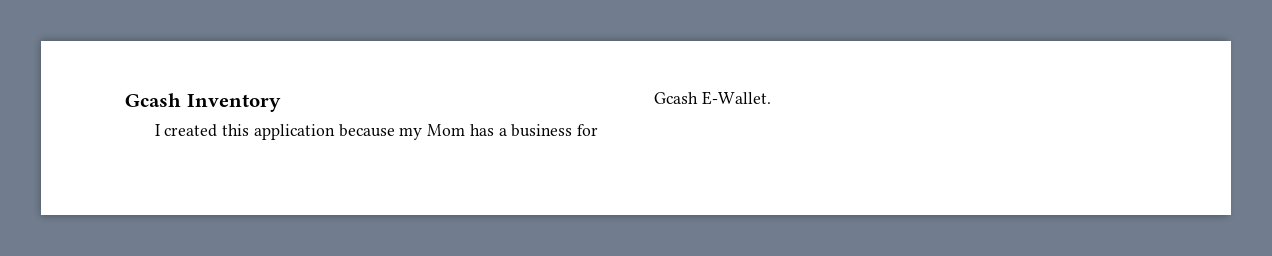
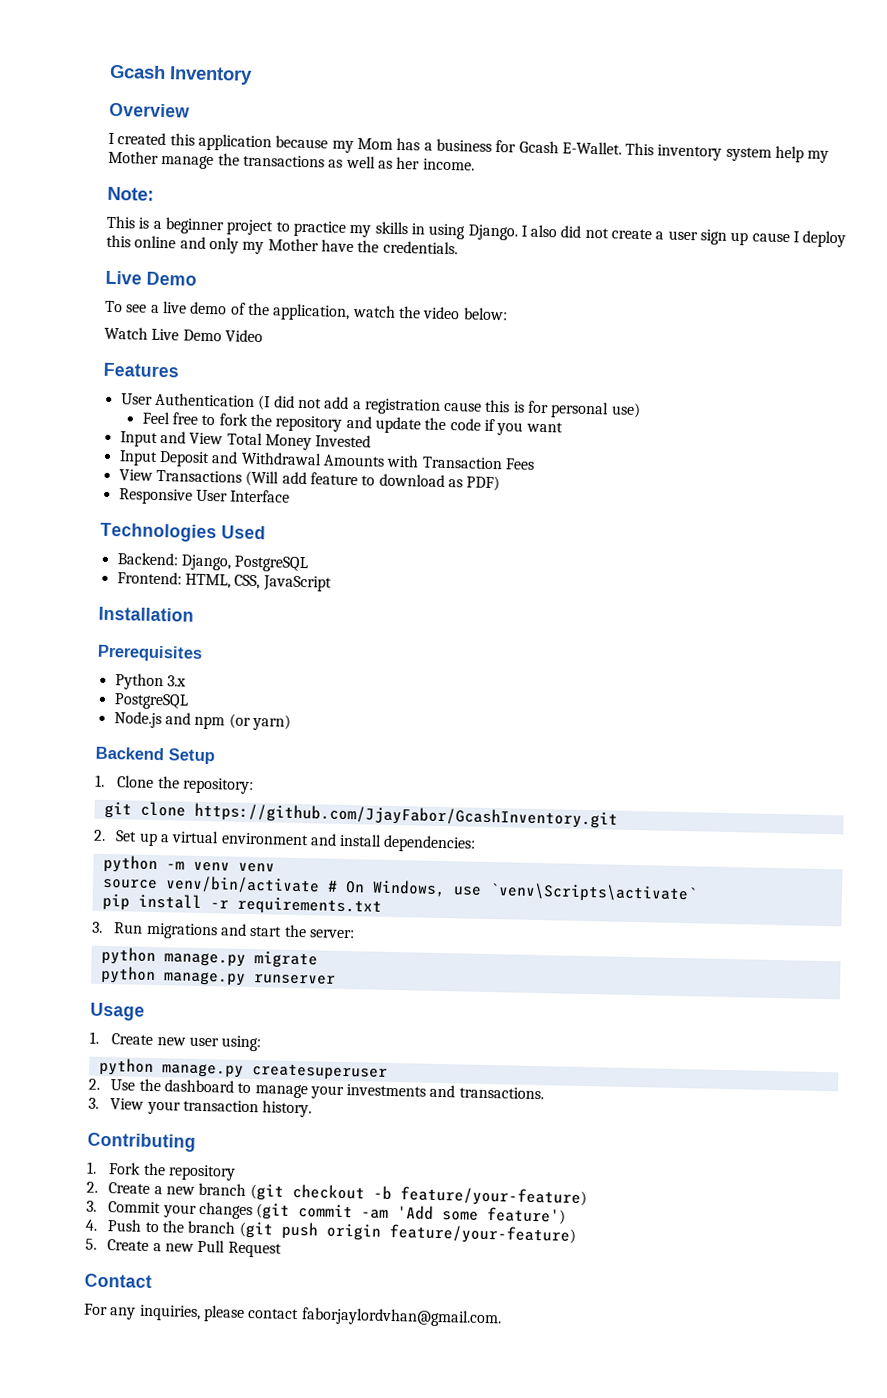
(281, 103) none -> [109,102,190,118] // Overview
(771, 98) none -> [625,142,830,163] [108,150,475,171] [107,186,154,201] [106,215,847,248] [106,234,458,255] [105,270,197,286] [105,300,508,321] [104,326,263,343] [103,362,179,378] [120,392,641,419] [141,411,563,436] [119,430,372,451] [118,450,535,470] [118,469,501,492] [118,488,291,505] [100,522,266,543] [116,552,309,573] [116,571,332,592] [98,606,194,622] [97,644,203,662] [114,673,186,691] [113,693,189,710] [113,711,291,731] [95,746,215,765] [95,774,254,795] [103,801,618,829] [93,829,477,853] [102,854,275,874] [101,875,698,904] [101,893,382,916] [92,921,355,940] [100,946,318,969] [99,965,336,986] [90,1002,145,1021] [89,1031,262,1052] [98,1057,388,1081] [88,1078,544,1100] [88,1097,313,1118] [87,1132,196,1152] [86,1161,236,1181] [86,1181,587,1208] [86,1200,567,1225] [85,1219,576,1245] [85,1238,282,1258] [84,1273,152,1289] [84,1303,502,1328] This inventory system help my Mother manage the transactions as well as her income. // Note: // This is a beginner project to practice my skills in using Django. I also did not create a user sign up cause I deploy this online and only my Mother have the credentials. // Live Demo // To see a live demo of the application, watch the video below: // Watch Live Demo Video // Features // User Authentication (I did not add a registration cause this is for personal use) // Feel free to fork the repository and update the code if you want // Input and View Total Money Invested // Input Deposit and Withdrawal Amounts with Transaction Fees // View Transactions (Will add feature to download as PDF) // Responsive User Interface // Technologies Used // Backend: Django, PostgreSQL // Frontend: HTML, CSS, JavaScript // Installation // Prerequisites // Python 3.x // PostgreSQL // Node.js and npm (or yarn) // Backend Setup // 1. Clone the repository: // git clone https://github.com/JjayFabor/GcashInventory.git // 2. Set up a virtual environment and install dependencies: // python -m venv venv // source venv/bin/activate # On Windows, use `venv\Scripts\activate` // pip install -r requirements.txt // 3. Run migrations and start the server: // python manage.py migrate // python manage.py runserver // Usage // 1. Create new user using: // python manage.py createsuperuser // 2. Use the dashboard to manage your investments and transactions. // 3. View your transaction history. // Contributing // 1. Fork the repository // 2. Create a new branch (git checkout -b feature/your-feature) // 3. Commit your changes (git commit -am 'Add some feature') // 4. Push to the branch (git push origin feature/your-feature) // 5. Create a new Pull Request // Contact // For any inquiries, please contact faborjaylordvhan@gmail.com.

